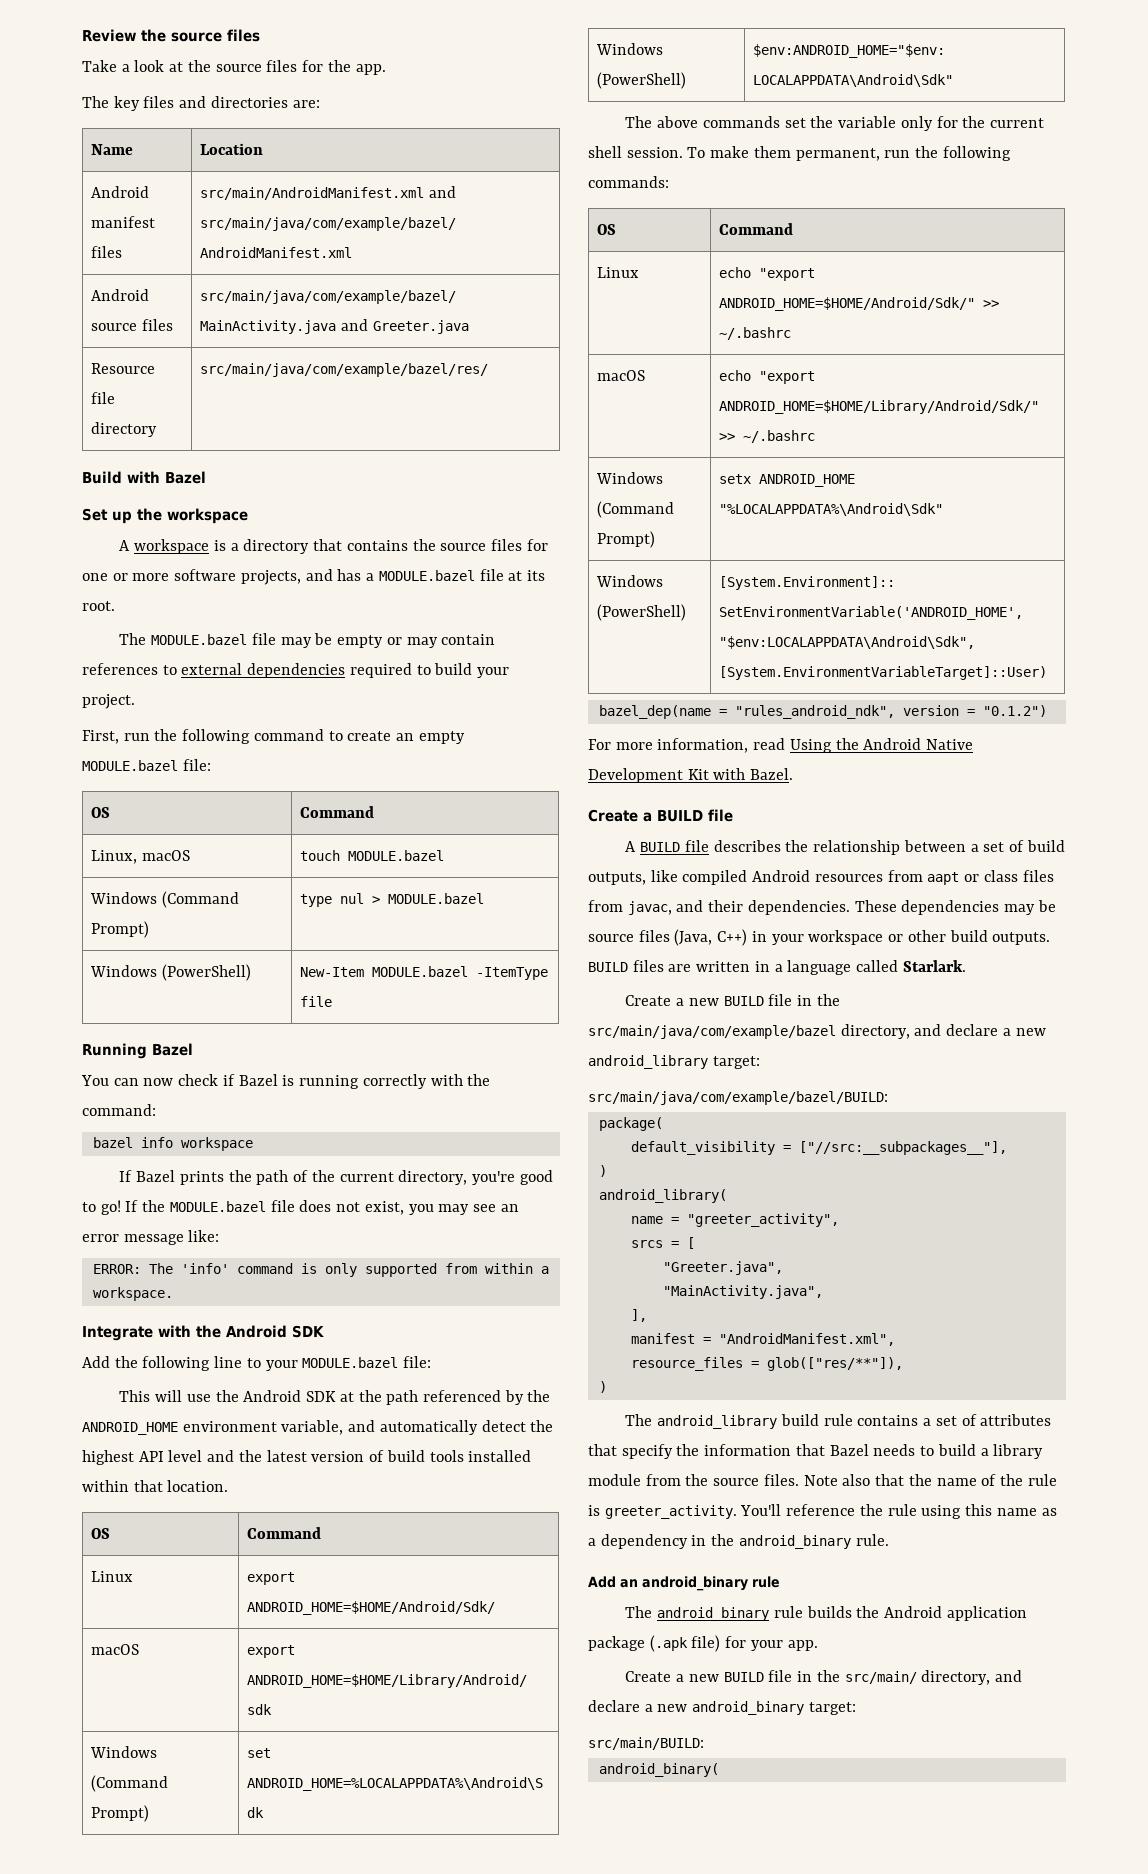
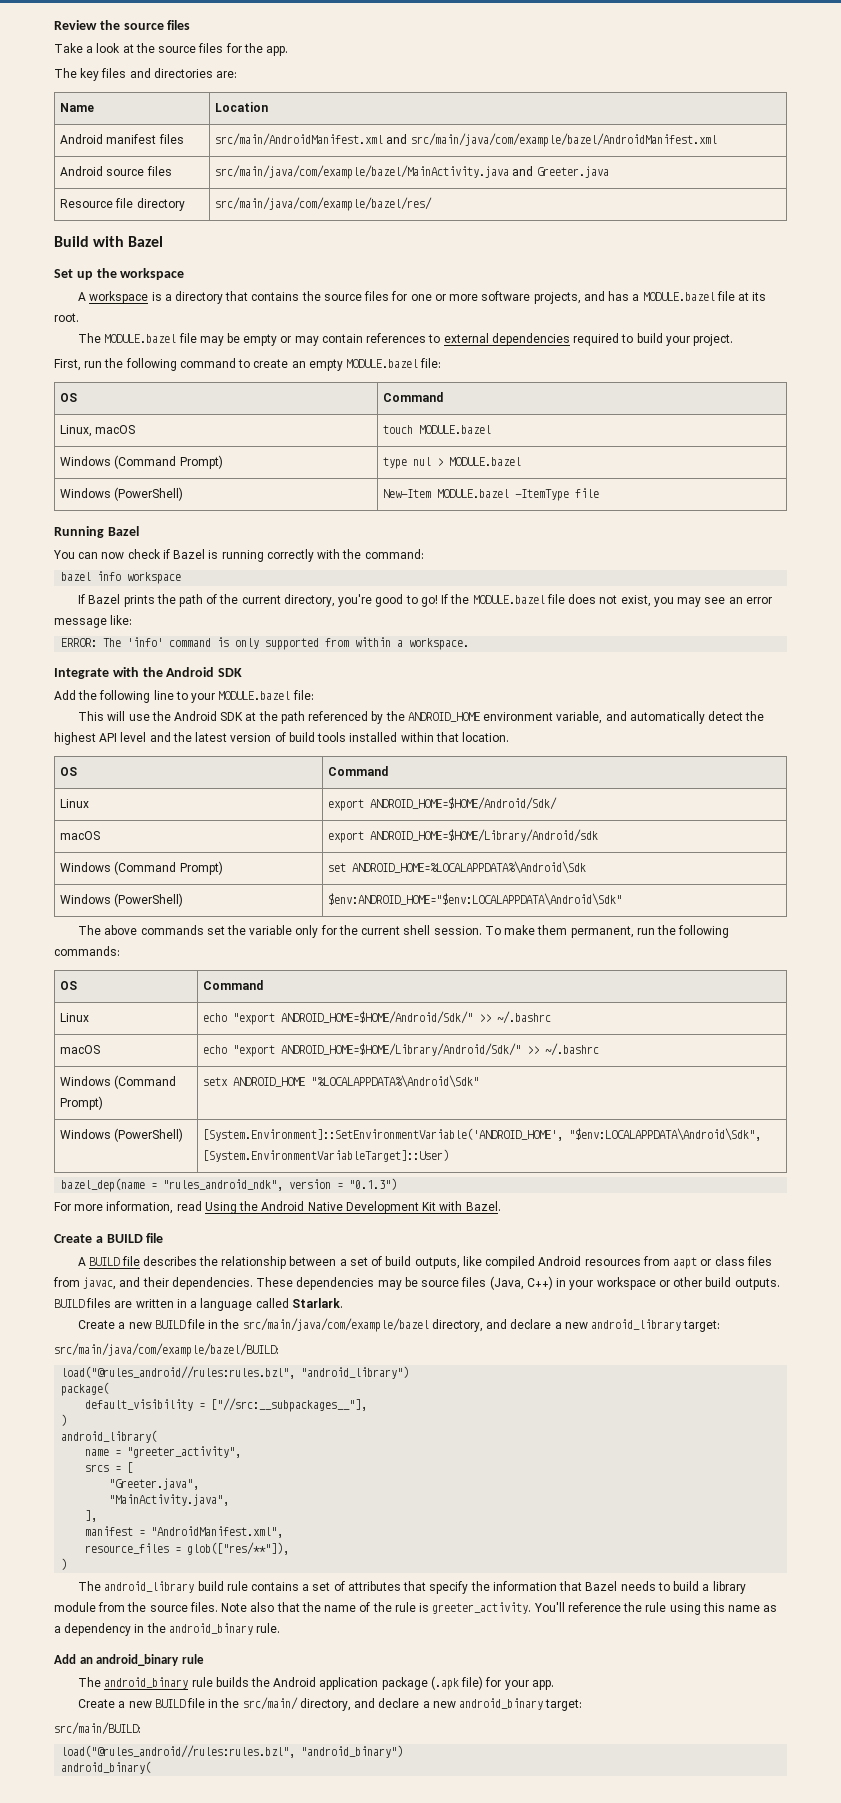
[982,705,1047,717] "0.1.2") -> [349,1178,398,1190] "0.1.3")
(888, 1098) none -> [61,1366,410,1379] // load("@rules_android//rules:rules.bzl", "android_library")
(704, 1743) none -> [61,1745,404,1758] // load("@rules_android//rules:rules.bzl", "android_binary")

